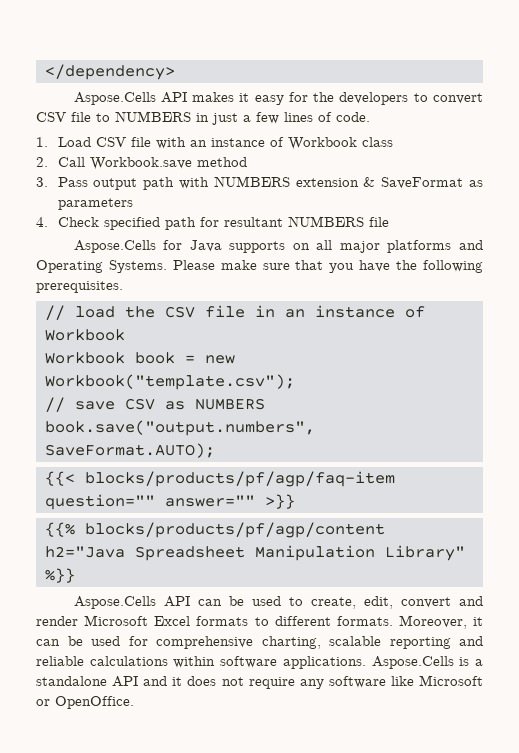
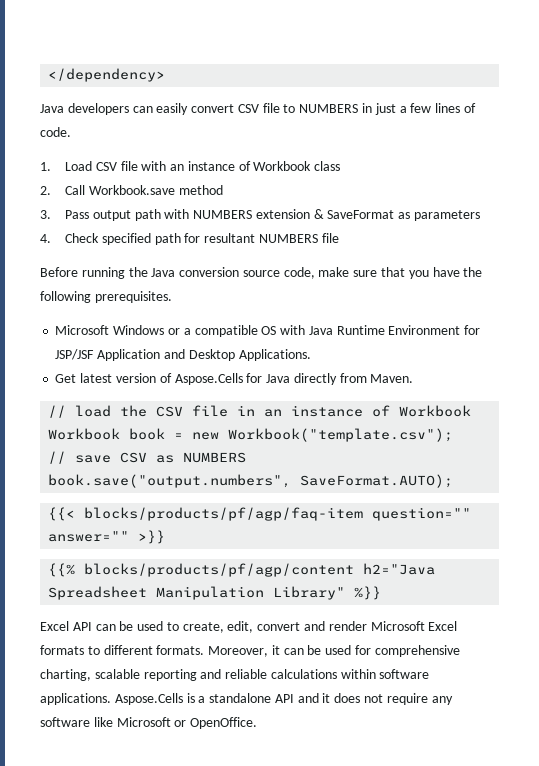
[73,92,428,105] Aspose.Cells API makes it easy for the developers to -> [40,103,189,115] Java developers can easily
[73,240,484,253] [36,260,215,273] Aspose.Cells for Java supports on all major platforms and Operating Systems. Please -> [40,267,315,279] Before running the Java conversion source code,
(123, 287) none -> [55,325,481,337] [55,349,311,361] [55,373,414,385] // Microsoft Windows or a compatible OS with Java Runtime Environment for JSP/JSF Application and Desktop Applications. // Get latest version of Aspose.Cells for Java directly from Maven.
[73,596,156,609] Aspose.Cells -> [40,621,69,631] Excel

